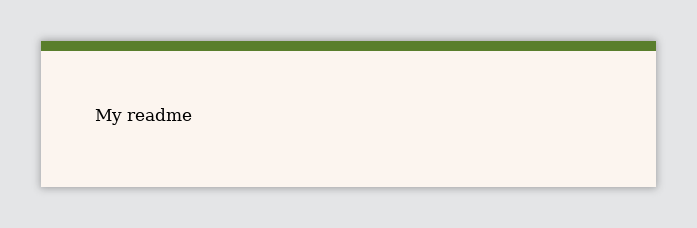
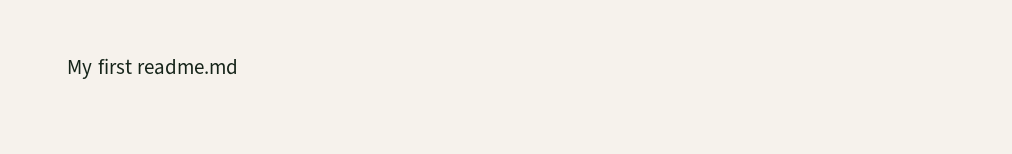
[127,108,192,121] readme -> [97,58,239,75] first readme.md

